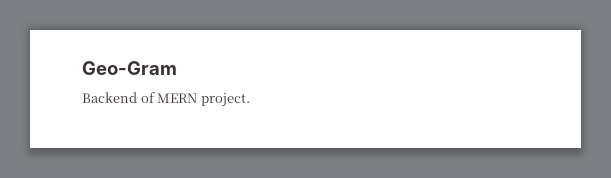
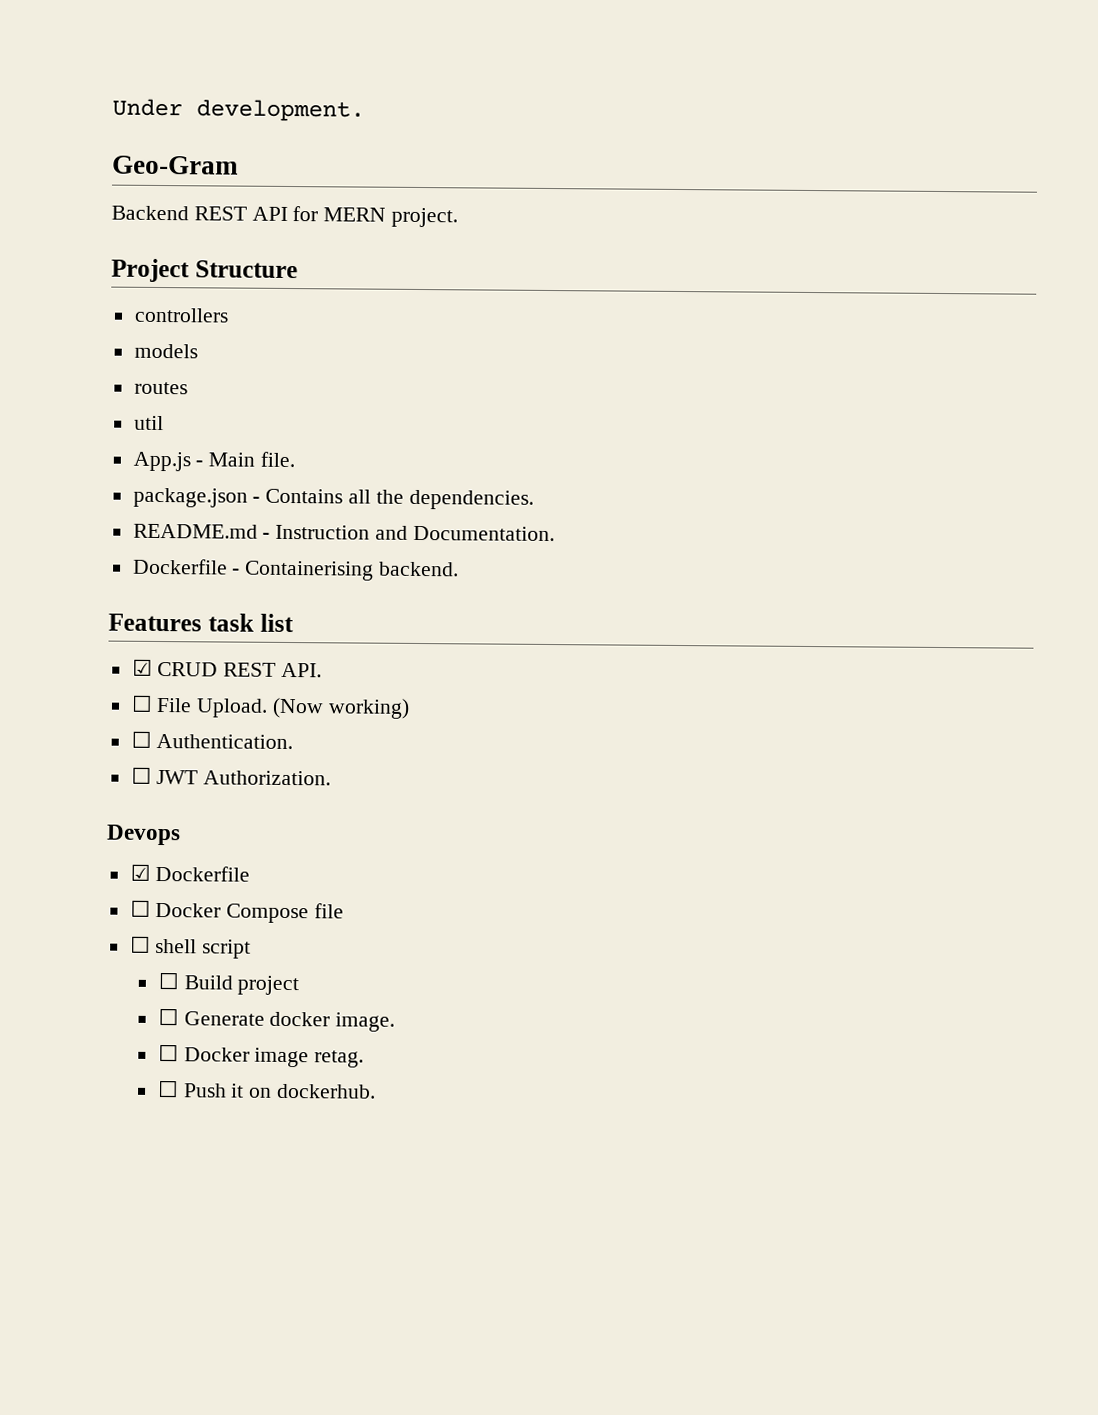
(82, 68) none -> [112,98,365,122] Under development. //
[140,92,155,103] of -> [193,206,319,222] REST API for
(250, 100) none -> [111,258,298,283] [133,307,229,323] [133,343,198,359] [133,381,188,395] [133,415,164,431] [132,451,296,472] [132,487,534,510] [132,523,555,542] [132,558,460,581] [108,613,294,633] [131,658,323,678] [130,694,410,719] [130,730,294,750] [130,766,332,786] [106,824,181,846] [129,863,251,882] [129,899,345,924] [129,935,252,959] [157,972,300,996] [157,1008,396,1032] [157,1044,365,1068] [156,1080,377,1099] // Project Structure // controllers // models // routes // util // App.js - Main file. // package.json - Contains all the dependencies. // README.md - Instruction and Documentation. // Dockerfile - Containerising backend. // Features task list // ☑ CRUD REST API. // ☐ File Upload. (Now working) // ☐ Authentication. // ☐ JWT Authorization. // Devops // ☑ Dockerfile // ☐ Docker Compose file // ☐ shell script // ☐ Build project // ☐ Generate docker image. // ☐ Docker image retag. // ☐ Push it on dockerhub.

